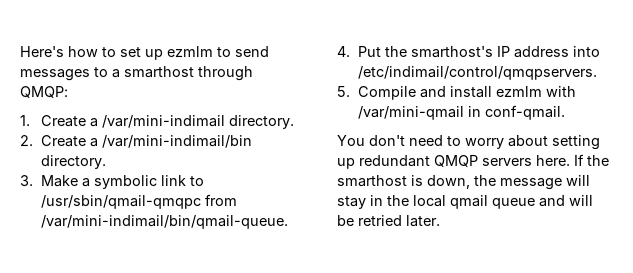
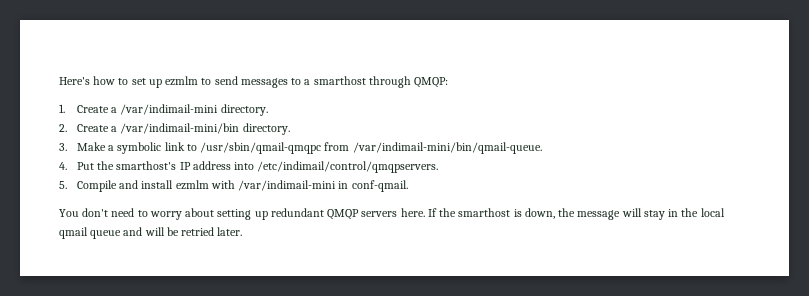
[100,115,225,129] /var/mini-indimail -> [120,104,219,115] /var/indimail-mini
[100,135,253,149] /var/mini-indimail/bin -> [120,123,240,134] /var/indimail-mini/bin
[40,215,289,230] /var/mini-indimail/bin/qmail-queue. -> [352,142,542,154] /var/indimail-mini/bin/qmail-queue.
[356,105,464,120] /var/mini-qmail -> [238,180,337,191] /var/indimail-mini

